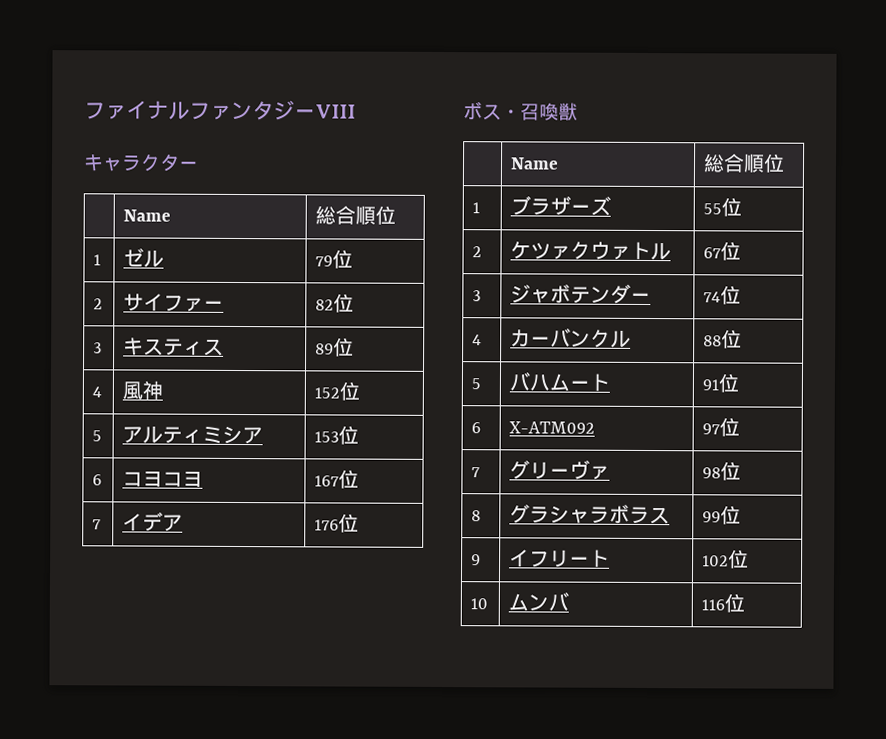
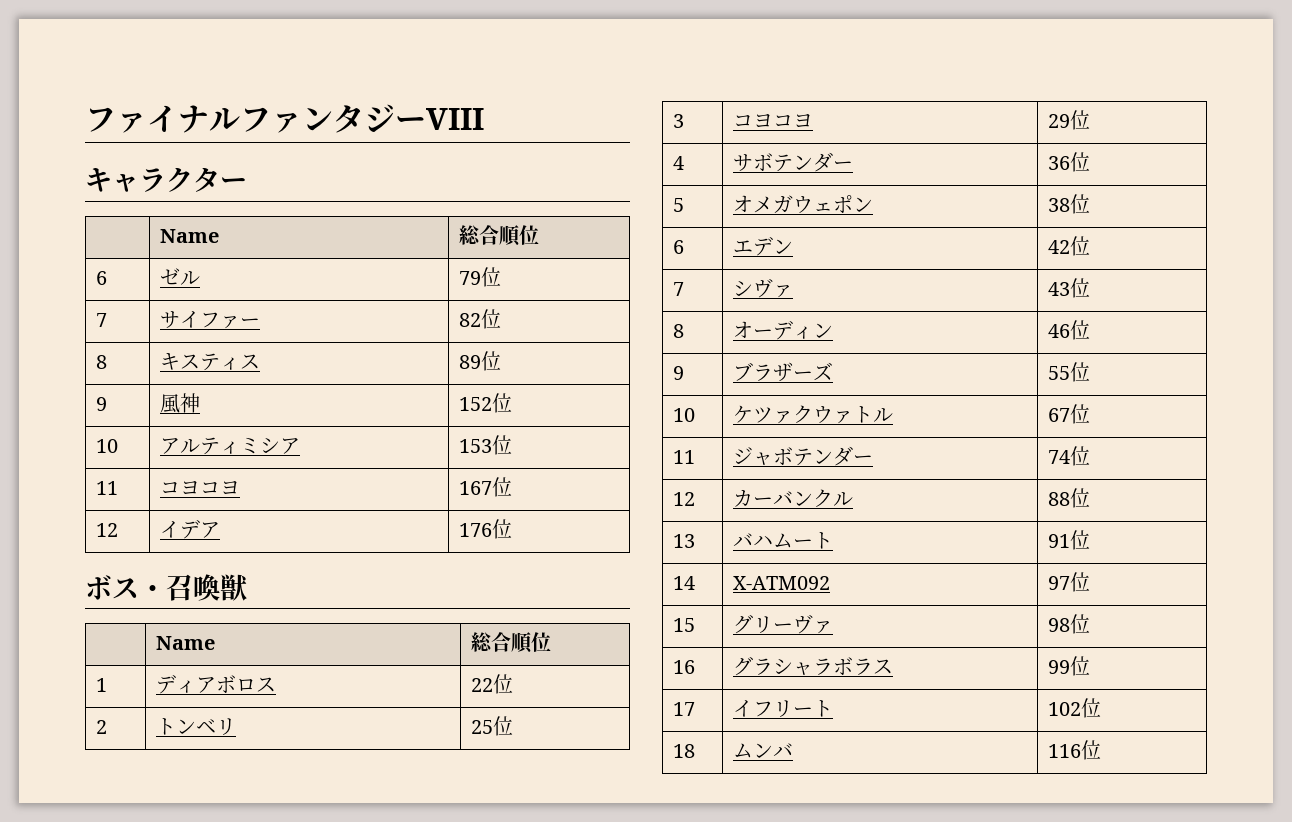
[93,254,102,266] 1 -> [95,271,107,285] 6
[93,298,104,310] 2 -> [95,313,107,327] 7
[93,342,103,354] 3 -> [95,355,107,369] 8
[92,386,103,398] 4 -> [95,397,107,411] 9
[92,430,103,442] 5 -> [95,439,118,453] 10
[92,474,103,486] 6 -> [95,481,118,495] 11
[92,519,102,530] 7 -> [95,523,118,537] 12
(481, 208) none -> [155,674,276,694] [470,674,513,694] [95,720,107,734] [155,718,236,735] [470,716,513,736] [672,114,684,128] [732,114,813,128] [1047,110,1090,130] [672,156,684,170] [732,152,853,172] [1047,152,1090,172] [672,198,684,212] [732,195,873,214] [1047,194,1090,214] [672,240,684,254] [732,236,793,256] [1047,236,1090,256] [672,282,684,296] [732,278,793,298] [1047,278,1090,298] [672,324,684,338] [732,320,833,340] [1047,320,1090,340] [672,366,684,380] | ディアボロス | 22位 // 2 | トンベリ | 25位 // 3 | コヨコヨ | 29位 // 4 | サボテンダー | 36位 // 5 | オメガウェポン | 38位 // 6 | エデン | 42位 // 7 | シヴァ | 43位 // 8 | オーディン | 46位 // 9
[472,246,483,258] 2 -> [672,408,695,422] 10
[472,290,482,302] 3 -> [672,450,695,464] 11
[472,334,483,346] 4 -> [672,492,695,506] 12
[471,378,482,390] 5 -> [672,534,695,548] 13
[471,422,482,434] 6 -> [672,576,695,590] 14
[471,467,481,478] 7 -> [672,618,695,632] 15
[471,510,482,522] 8 -> [672,660,695,674] 16
[471,554,482,566] 9 -> [672,702,695,716] 17
[470,598,489,610] 10 -> [672,744,695,758] 18

